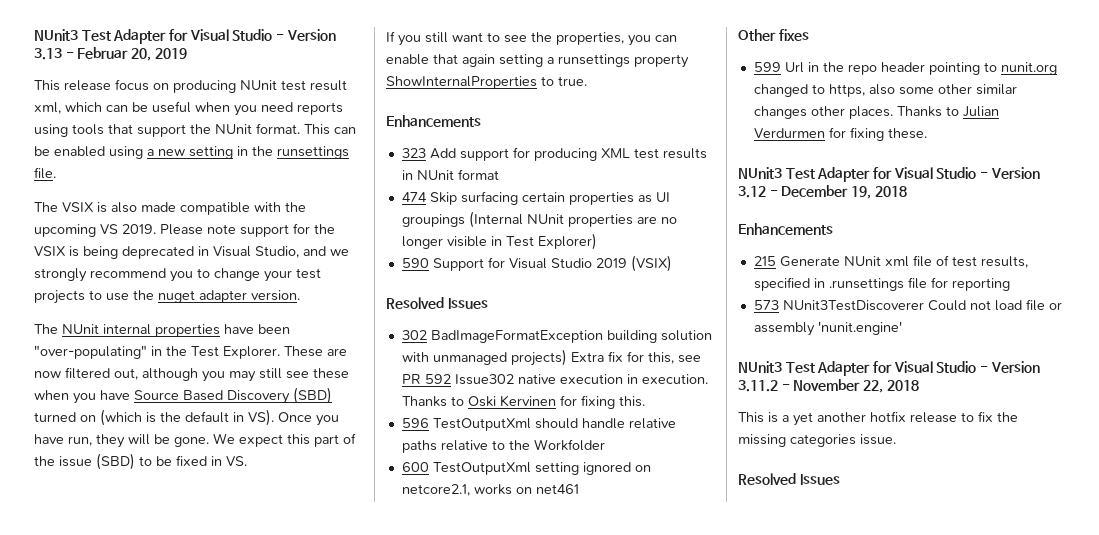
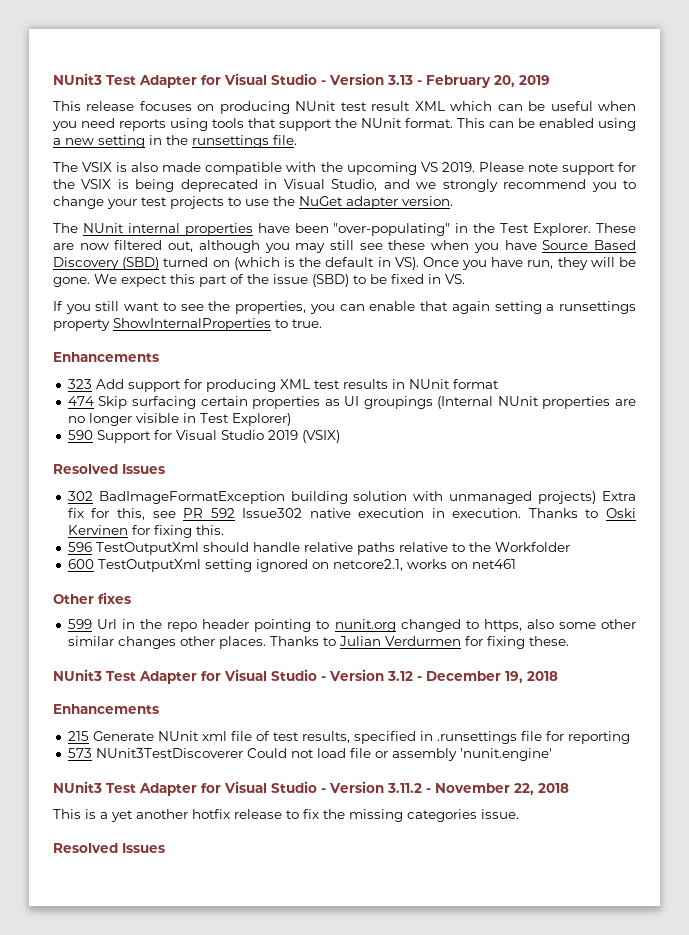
[77,47,129,59] Februar -> [426,75,491,88] February
[115,79,149,91] focus -> [139,101,192,111] focuses
[34,102,61,114] xml, -> [414,101,445,111] XML
[158,290,195,303] nuget -> [299,196,343,206] NuGet

